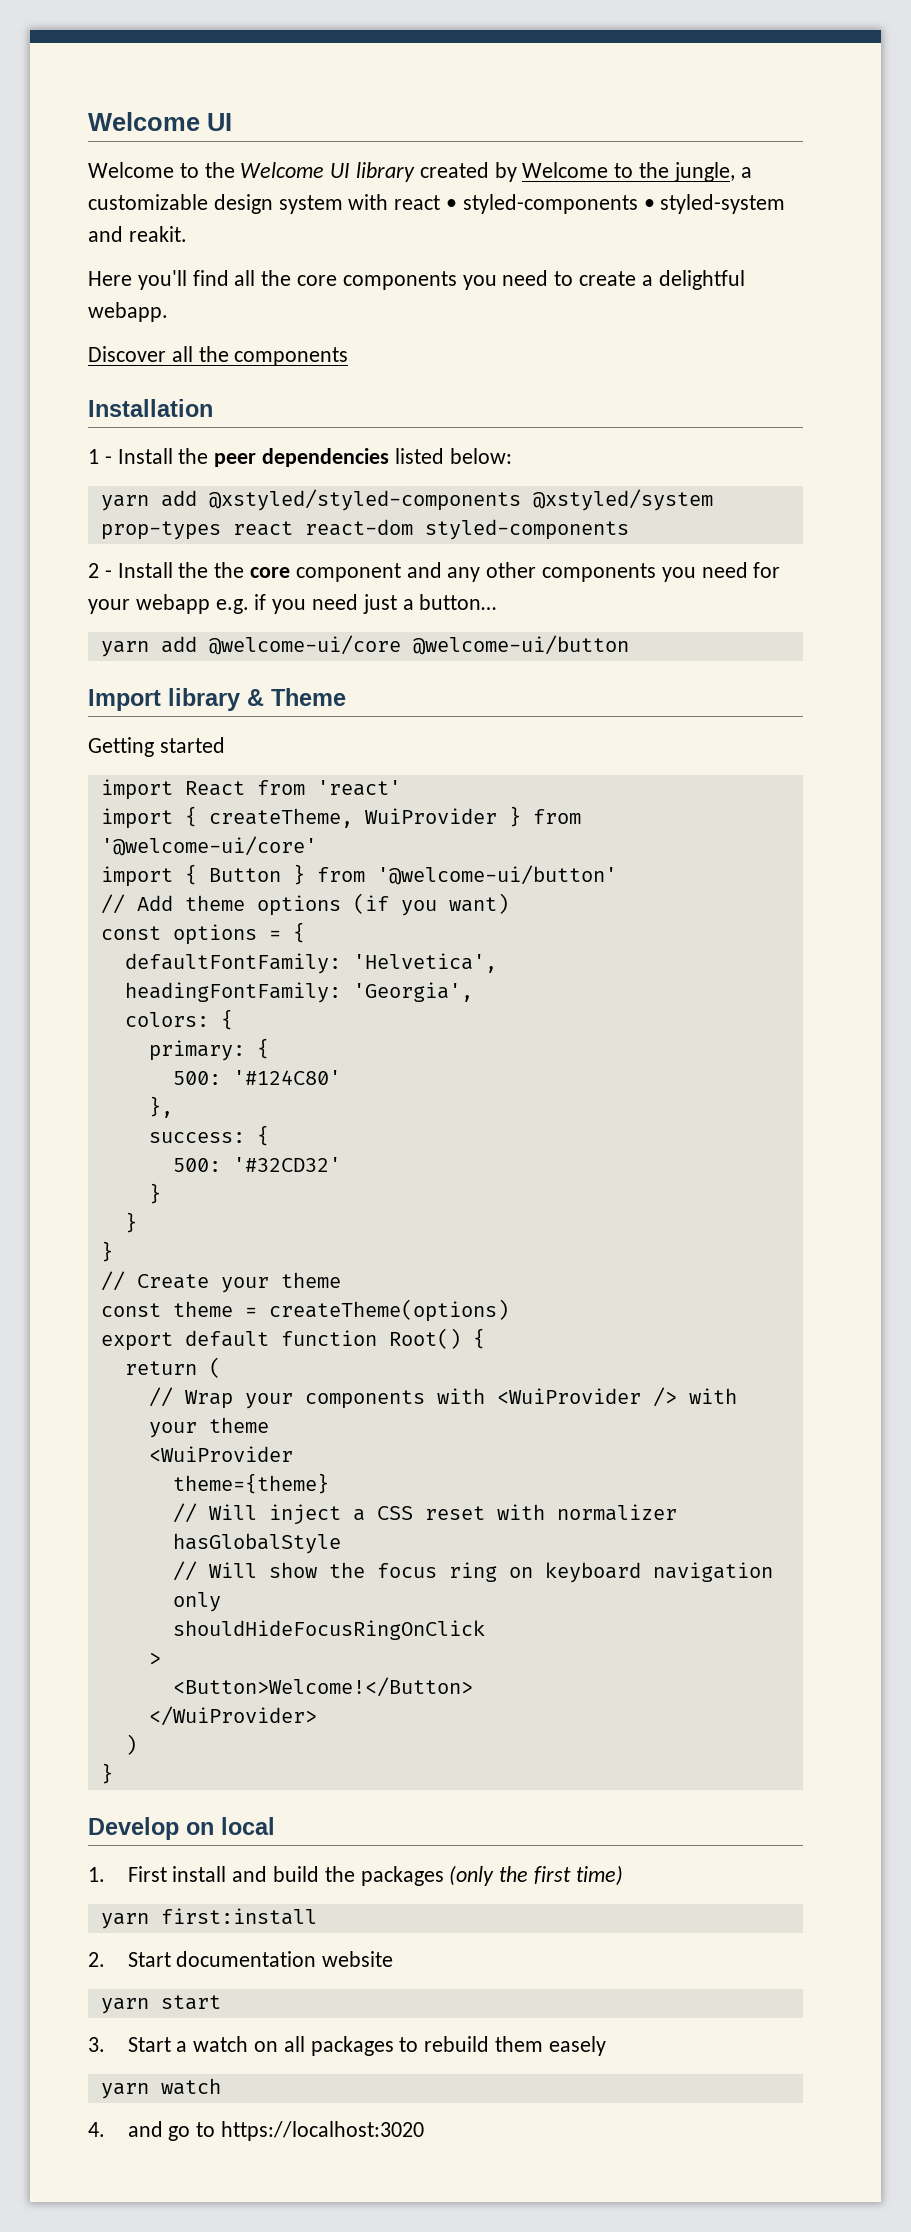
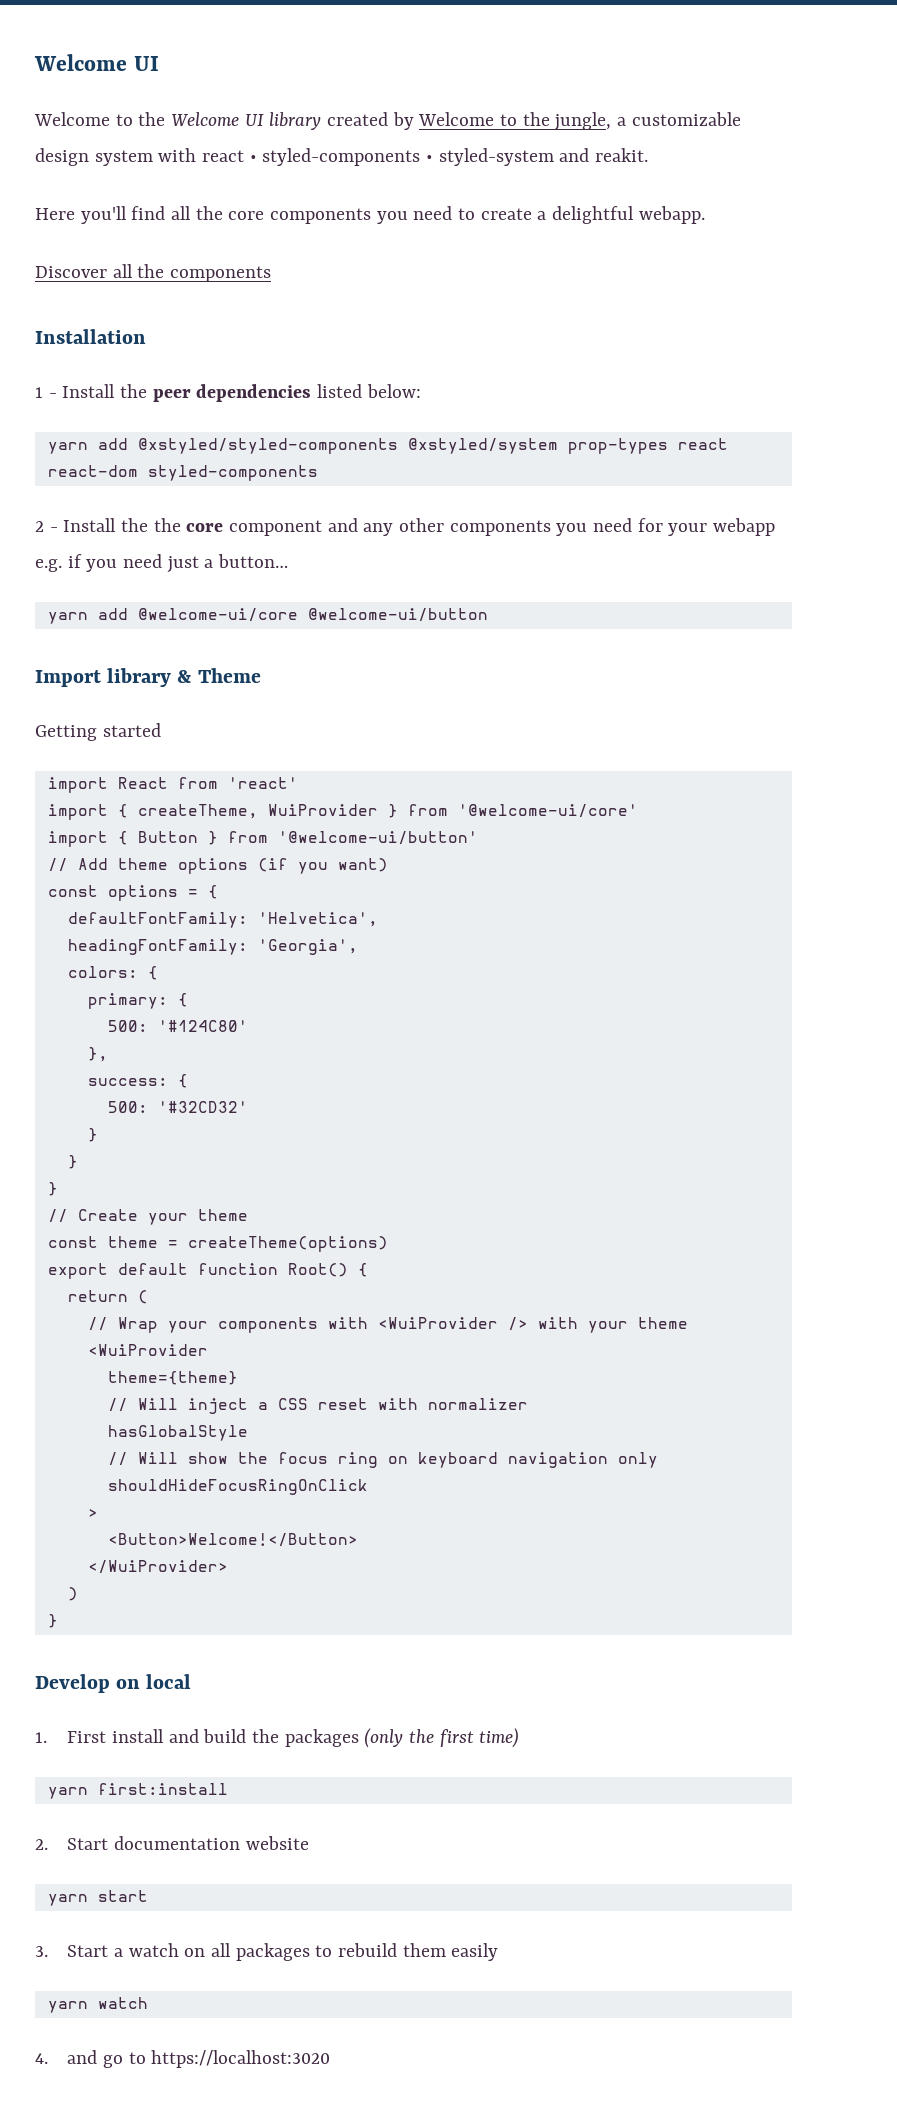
[548,2036,606,2056] easely -> [451,1943,499,1961] easily

